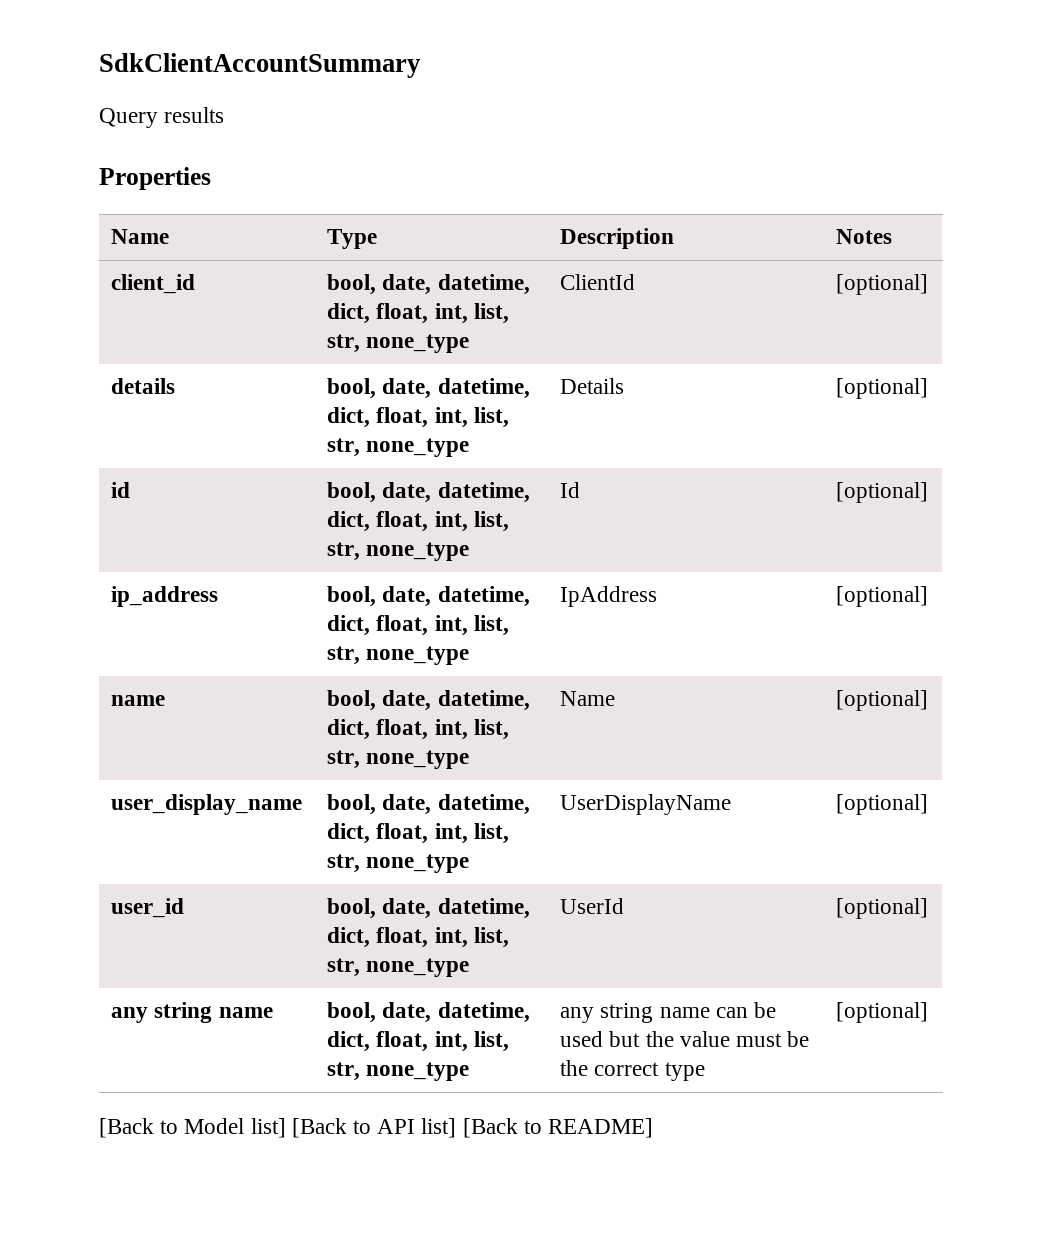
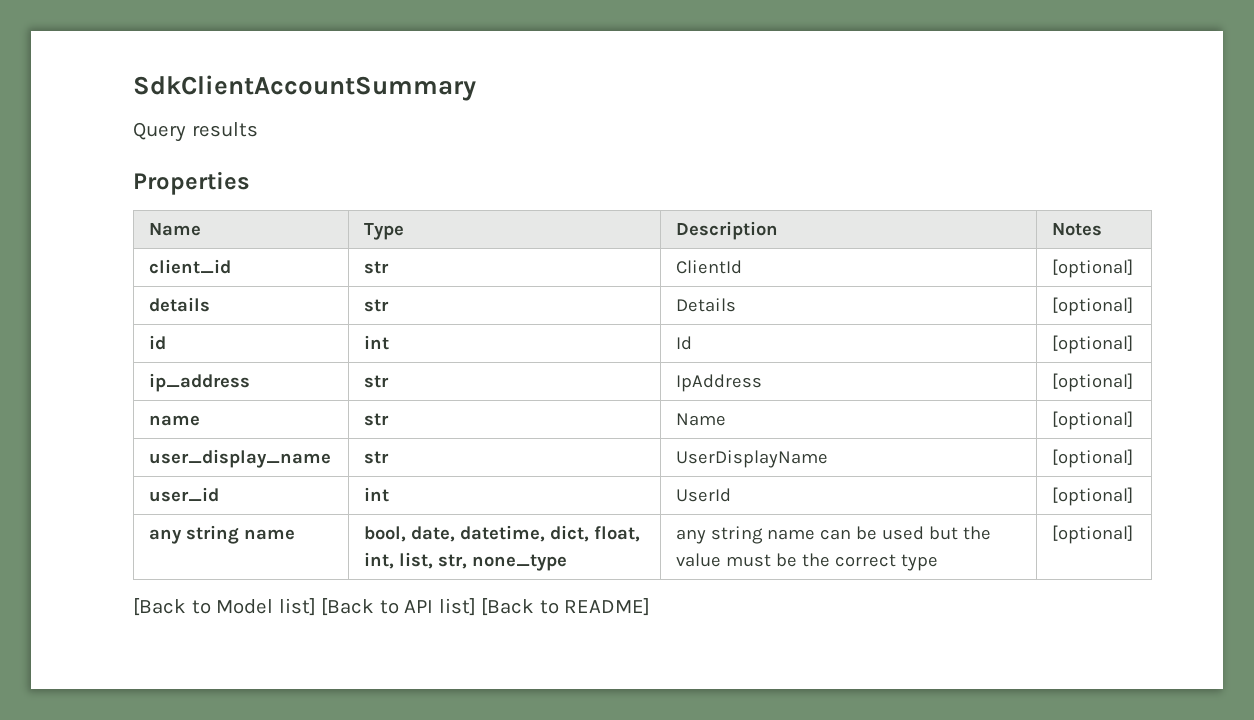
[327,274,530,295] [327,303,509,324] [327,334,470,353] [560,274,636,290] [836,274,929,295] [111,378,176,394] [327,378,530,399] [327,407,509,428] [327,438,470,457] [560,378,625,394] [836,378,929,399] [111,482,131,498] [327,482,530,503] [327,511,509,532] [327,542,470,561] [560,482,581,498] [836,482,929,503] [111,586,219,607] [327,586,530,607] [327,615,509,636] [327,646,470,665] [560,586,658,607] [836,586,929,607] [111,695,166,706] [327,690,530,711] [327,719,509,740] [327,750,470,769] [560,691,616,706] [836,690,929,711] [111,794,303,815] [327,794,530,815] [327,823,509,844] [327,854,470,873] [560,794,732,815] [836,794,929,815] [111,898,185,918] [327,898,530,919] [327,927,509,948] [327,958,470,977] bool, date, datetime, dict, float, int, list, str, none_type | ClientId | [optional] // details | bool, date, datetime, dict, float, int, list, str, none_type | Details | [optional] // id | bool, date, datetime, dict, float, int, list, str, none_type | Id | [optional] // ip_address | bool, date, datetime, dict, float, int, list, str, none_type | IpAddress | [optional] // name | bool, date, datetime, dict, float, int, list, str, none_type | Name | [optional] // user_display_name | bool, date, datetime, dict, float, int, list, str, none_type | UserDisplayName | [optional] // user_id | bool, date, datetime, dict, float, int, list, str, none_type -> [364,261,390,274] [676,260,743,274] [1052,259,1134,278] [149,297,211,312] [364,299,390,312] [676,298,737,312] [1052,297,1134,316] [149,335,167,350] [364,335,390,350] [676,336,693,350] [1052,335,1134,354] [149,373,251,392] [364,375,390,388] [676,374,763,392] [1052,373,1134,392] [149,415,201,426] [364,413,390,426] [676,413,727,426] [1052,411,1134,430] [149,449,332,468] [364,451,390,464] [676,450,829,468] [1052,449,1134,468] [149,487,220,502] [364,487,390,502] str | ClientId | [optional] // details | str | Details | [optional] // id | int | Id | [optional] // ip_address | str | IpAddress | [optional] // name | str | Name | [optional] // user_display_name | str | UserDisplayName | [optional] // user_id | int

